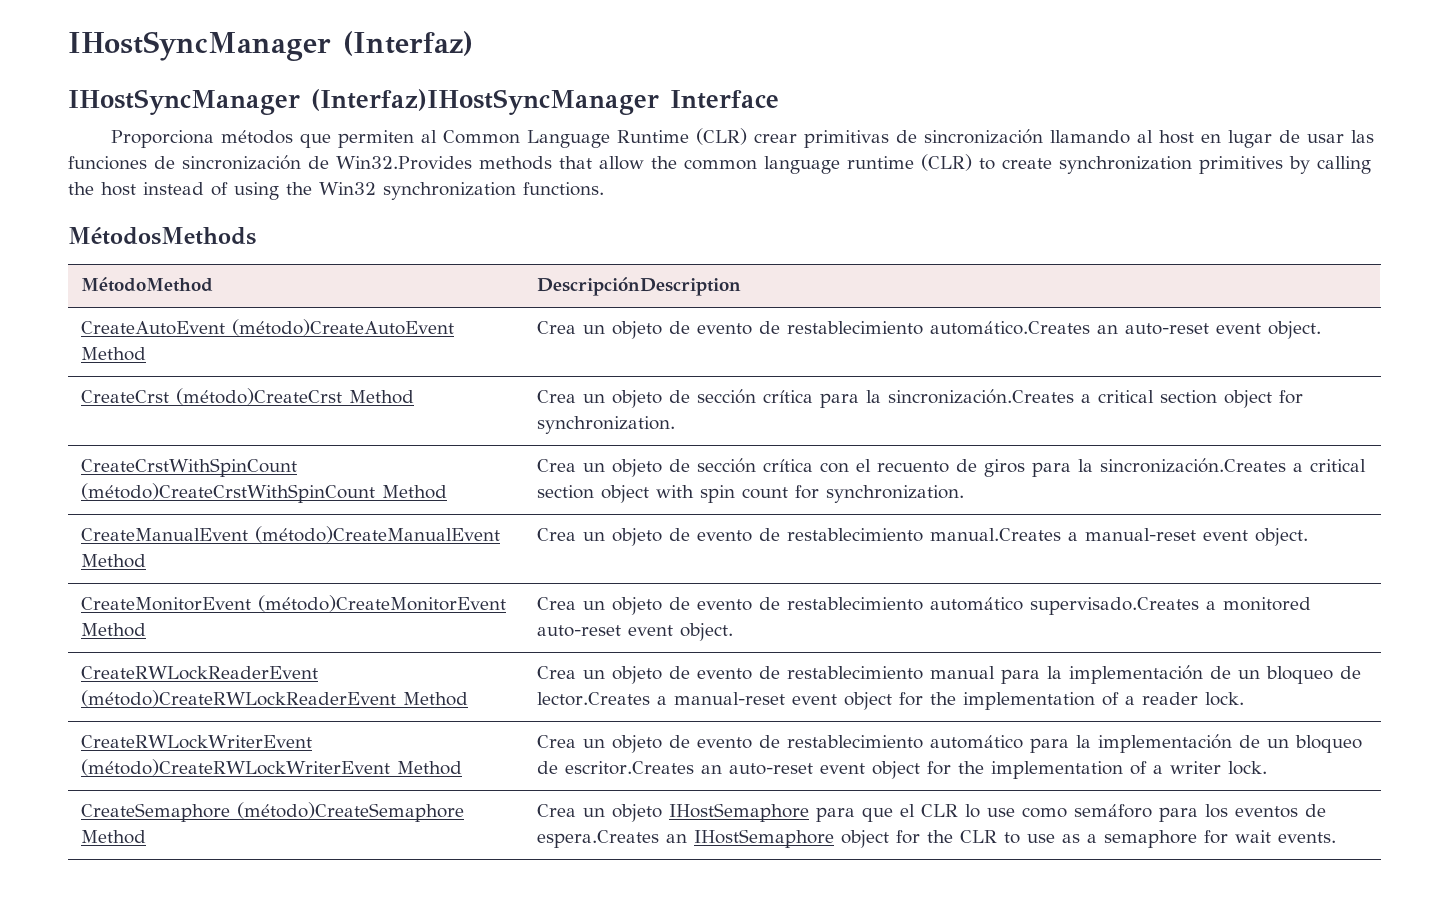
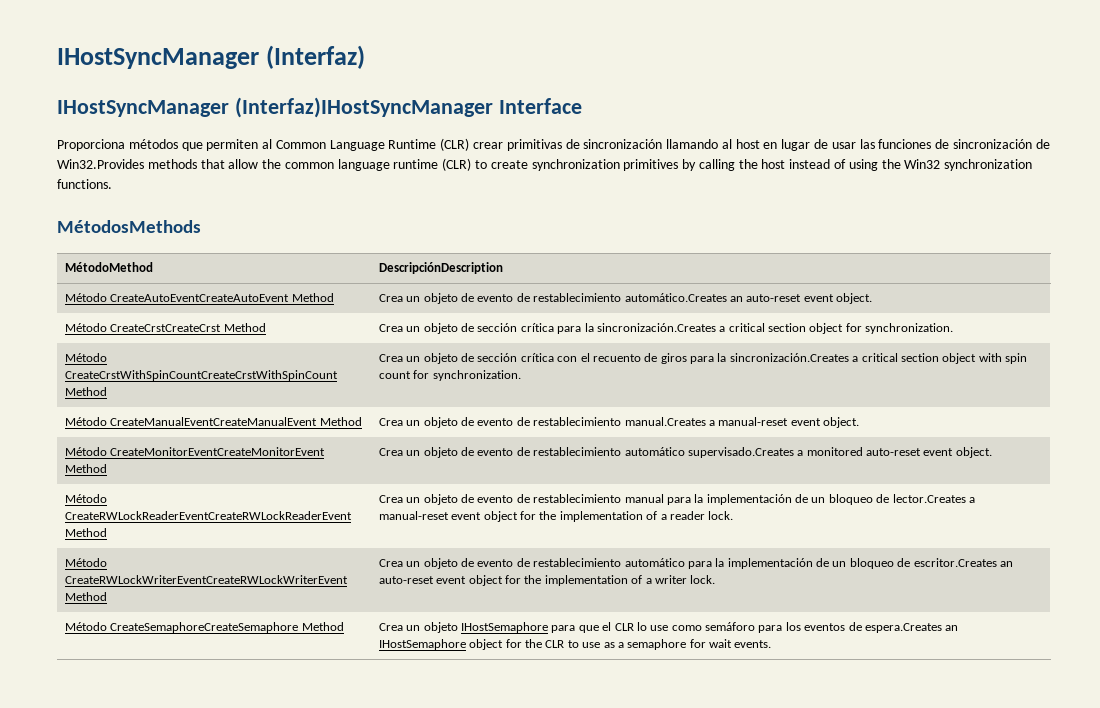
[80,319,454,336] CreateAutoEvent (método)CreateAutoEvent -> [64,293,290,302] Método CreateAutoEventCreateAutoEvent
[80,388,342,405] CreateCrst (método)CreateCrst -> [64,323,222,332] Método CreateCrstCreateCrst
[80,458,297,477] [80,483,375,503] CreateCrstWithSpinCount (método)CreateCrstWithSpinCount -> [64,353,107,362] [64,370,338,381] Método CreateCrstWithSpinCountCreateCrstWithSpinCount
[80,526,500,543] CreateManualEvent (método)CreateManualEvent -> [64,417,318,426] Método CreateManualEventCreateManualEvent
[80,595,506,612] CreateMonitorEvent (método)CreateMonitorEvent -> [64,447,326,456] Método CreateMonitorEventCreateMonitorEvent
[80,666,318,680] [80,690,396,707] CreateRWLockReaderEvent (método)CreateRWLockReaderEvent -> [64,494,107,503] [64,511,352,520] Método CreateRWLockReaderEventCreateRWLockReaderEvent
[80,735,312,749] [80,759,390,776] CreateRWLockWriterEvent (método)CreateRWLockWriterEvent -> [64,558,107,567] [64,575,348,584] Método CreateRWLockWriterEventCreateRWLockWriterEvent
[80,802,464,822] CreateSemaphore (método)CreateSemaphore -> [64,622,299,633] Método CreateSemaphoreCreateSemaphore

